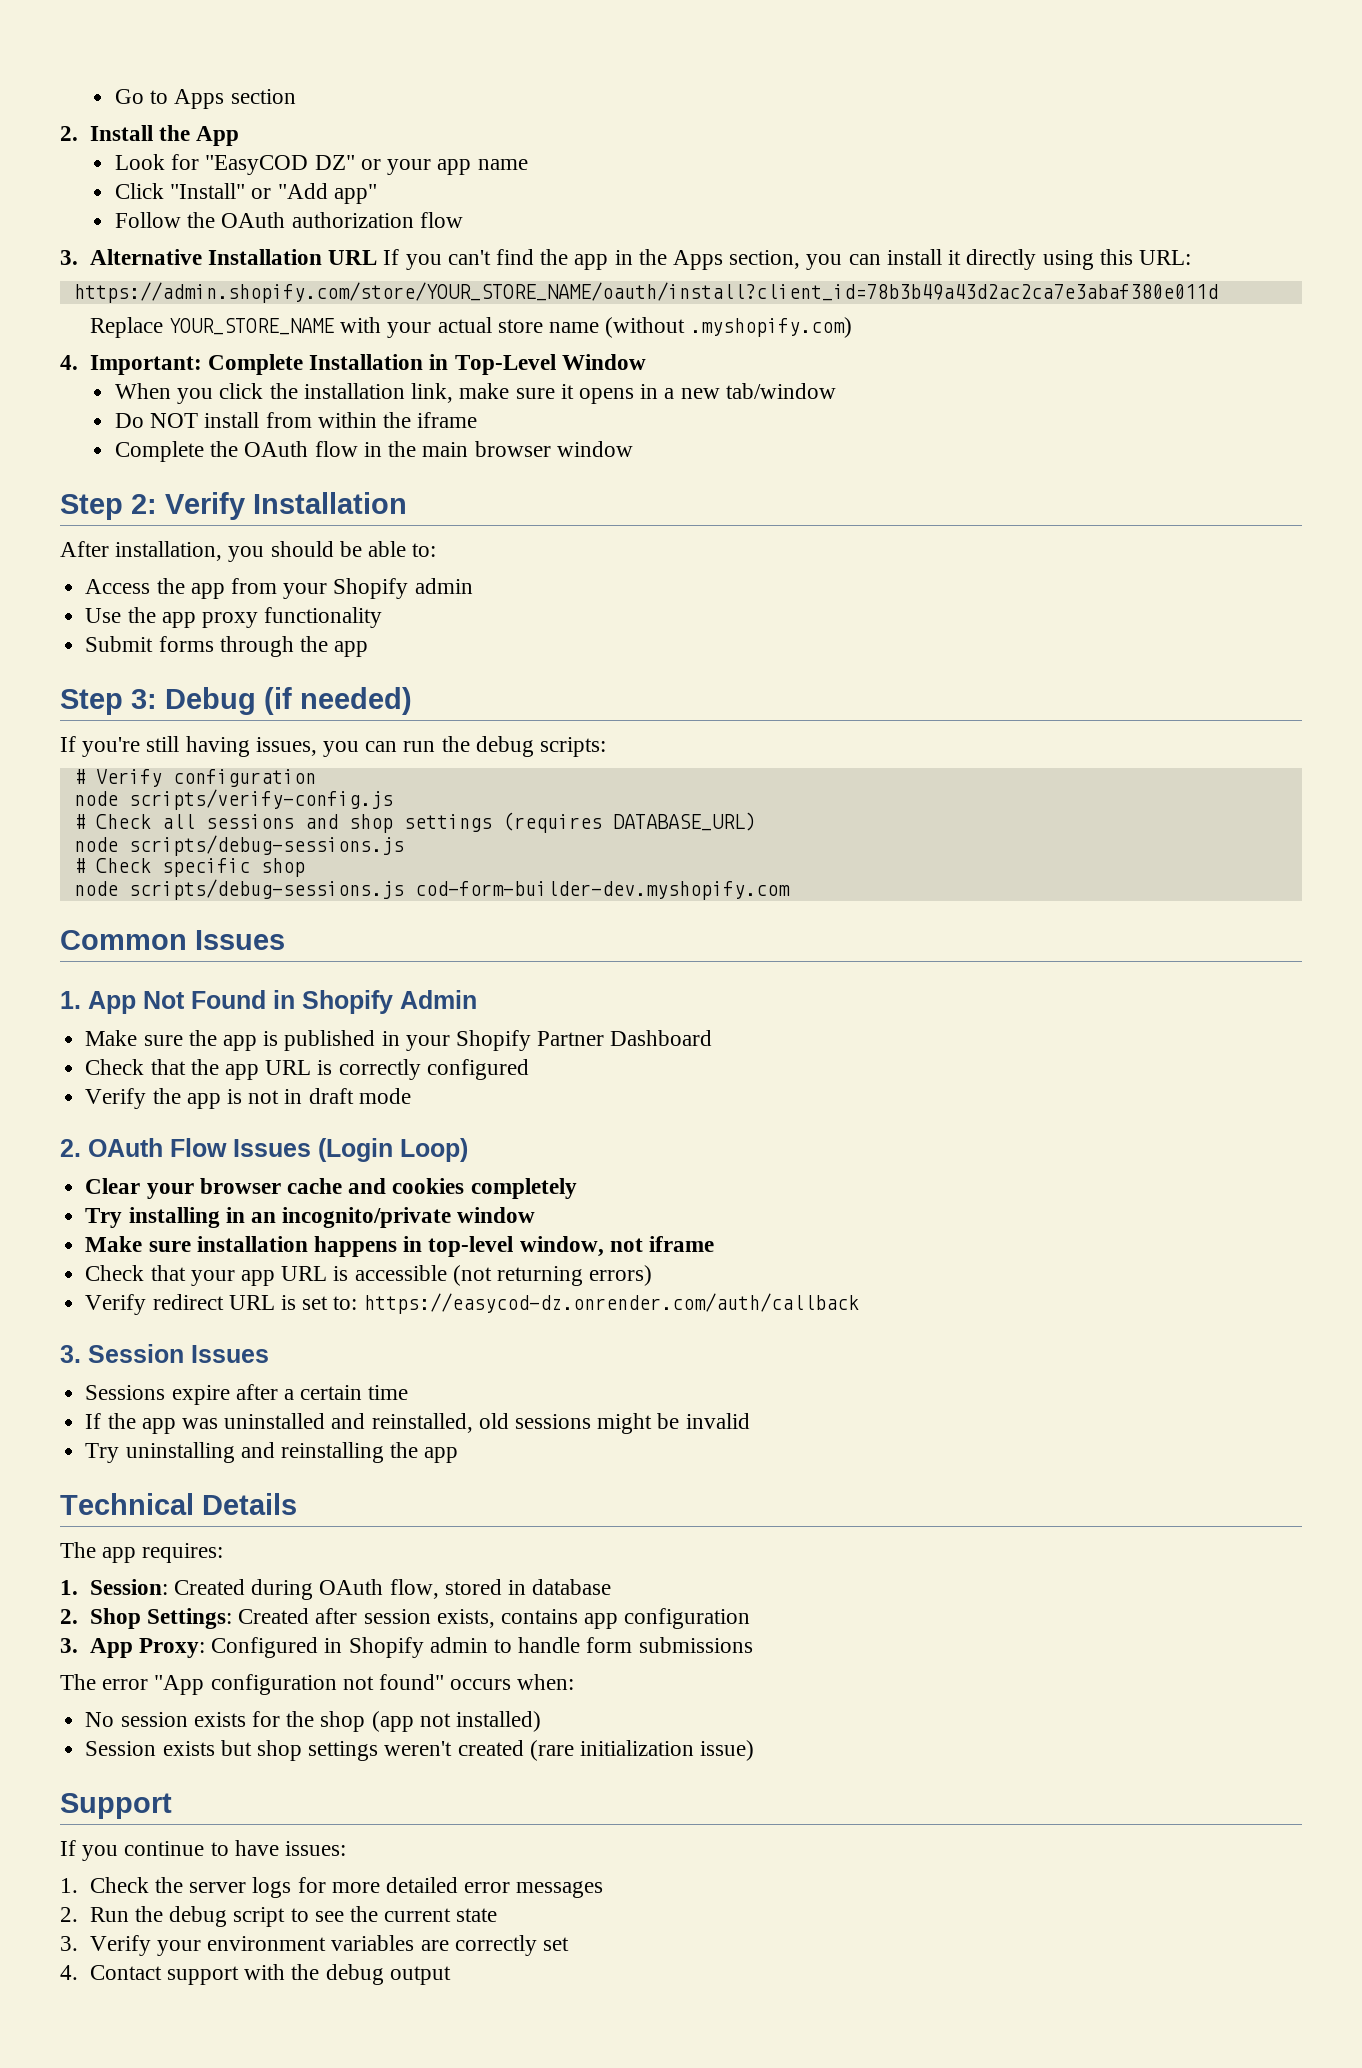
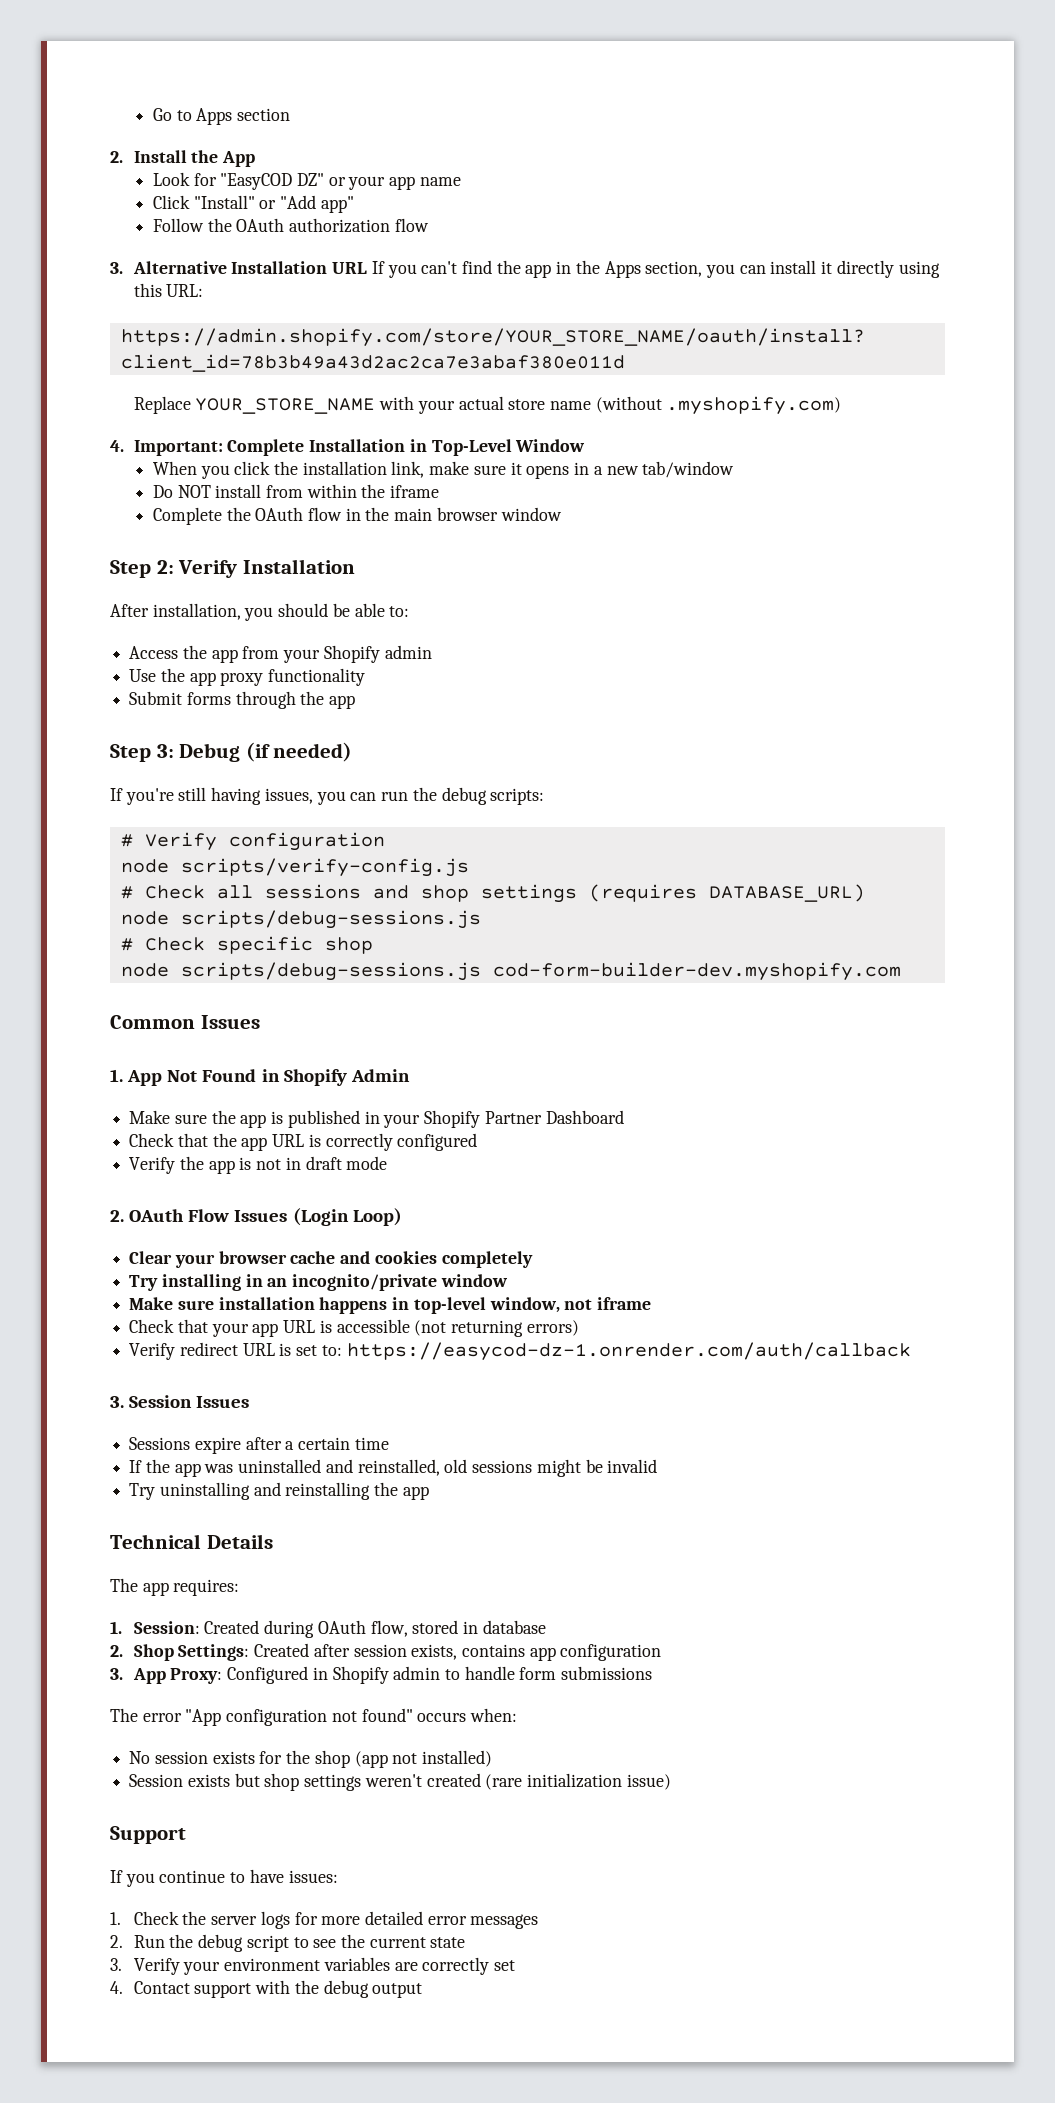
[363,1293,859,1314] https://easycod-dz.onrender.com/auth/callback -> [346,1342,911,1361] https://easycod-dz-1.onrender.com/auth/callback

